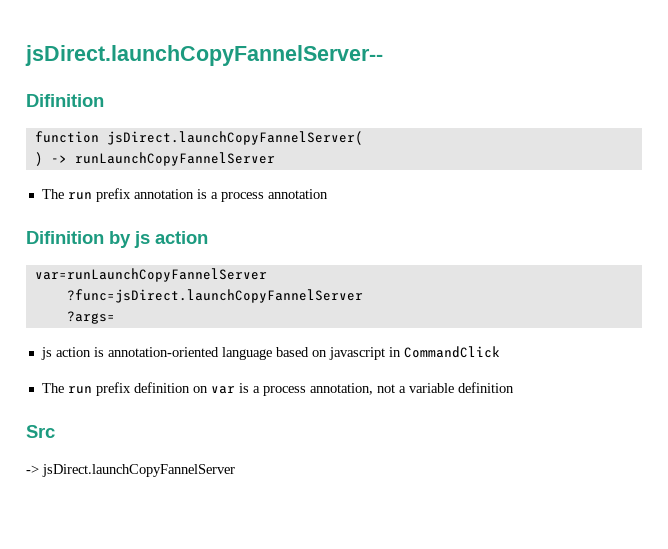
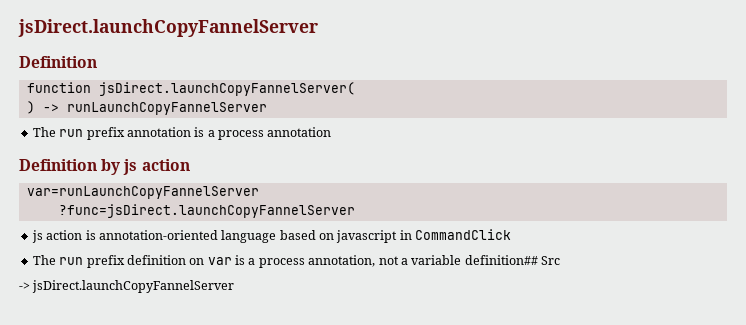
[25,45,383,66] [26,94,104,107] jsDirect.launchCopyFannelServer-- // Difinition -> [18,19,318,37] [19,56,97,68] jsDirect.launchCopyFannelServer // Definition
[26,231,104,244] Difinition -> [19,159,97,171] Definition
[66,311,115,324] // ?args= -> (355, 211) none
[457,382,514,393] definition // -> [464,255,538,265] definition##

